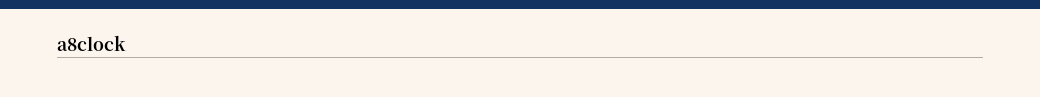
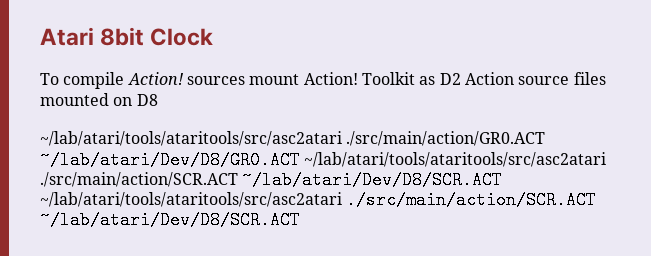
[57,35,126,51] a8clock -> [40,27,214,46] [40,72,606,89] [40,93,158,106] [40,131,546,146] [40,151,607,169] [40,171,503,189] [40,191,597,209] [40,211,300,229] Atari 8bit Clock // To compile Action! sources mount Action! Toolkit as D2 Action source files mounted on D8 // ~/lab/atari/tools/ataritools/src/asc2atari ./src/main/action/GR0.ACT ~/lab/atari/Dev/D8/GR0.ACT ~/lab/atari/tools/ataritools/src/asc2atari ./src/main/action/SCR.ACT ~/lab/atari/Dev/D8/SCR.ACT ~/lab/atari/tools/ataritools/src/asc2atari ./src/main/action/SCR.ACT ~/lab/atari/Dev/D8/SCR.ACT

